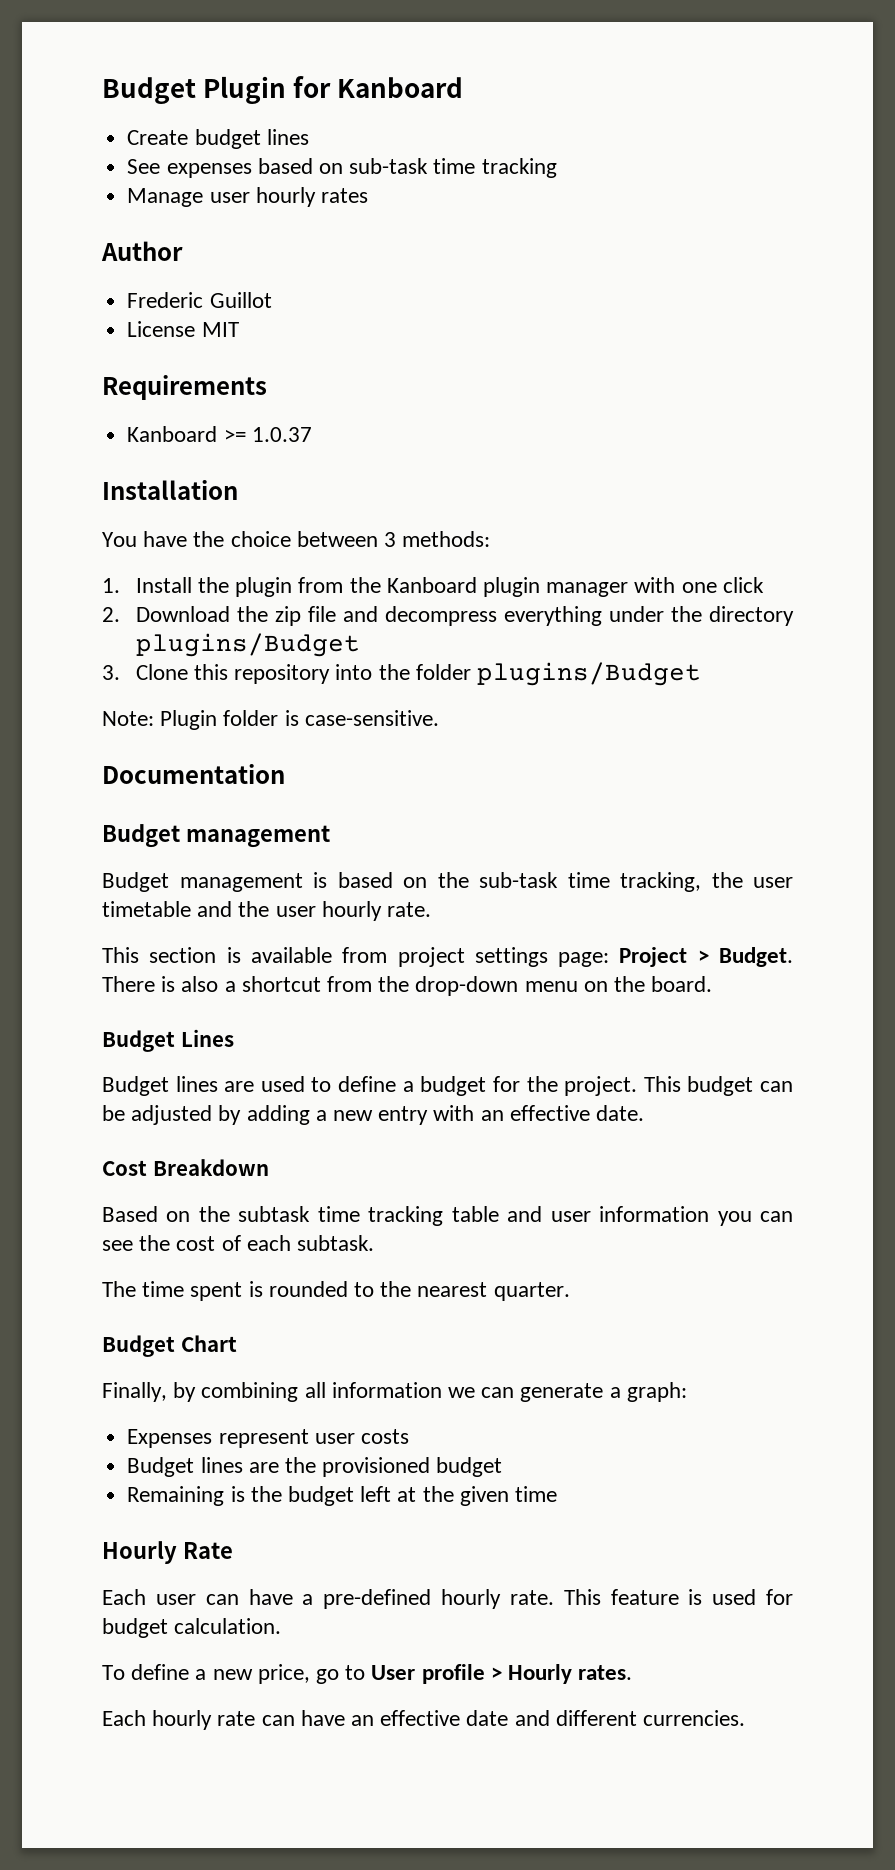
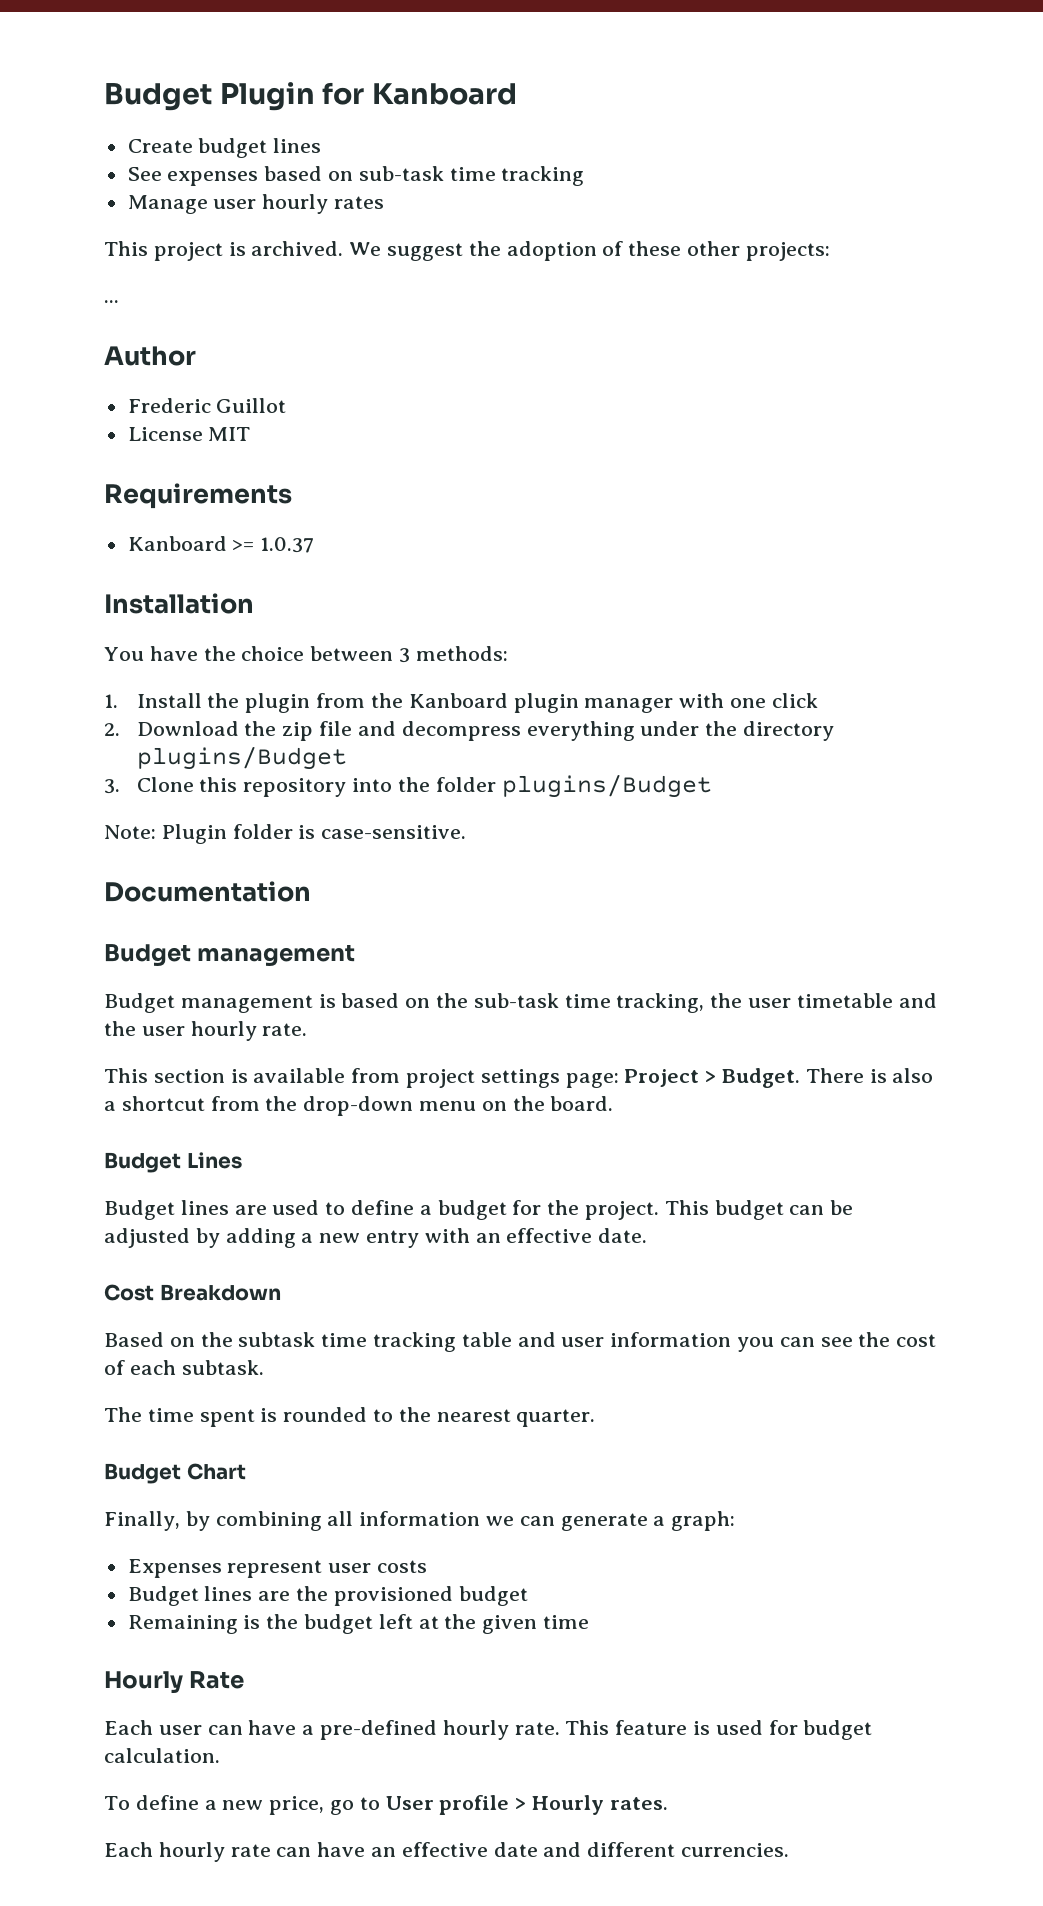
(368, 195) none -> [104,241,830,261] [104,300,119,303] // This project is archived. We suggest the adoption of these other projects: // ...

